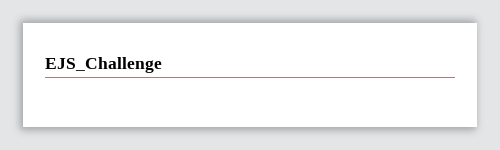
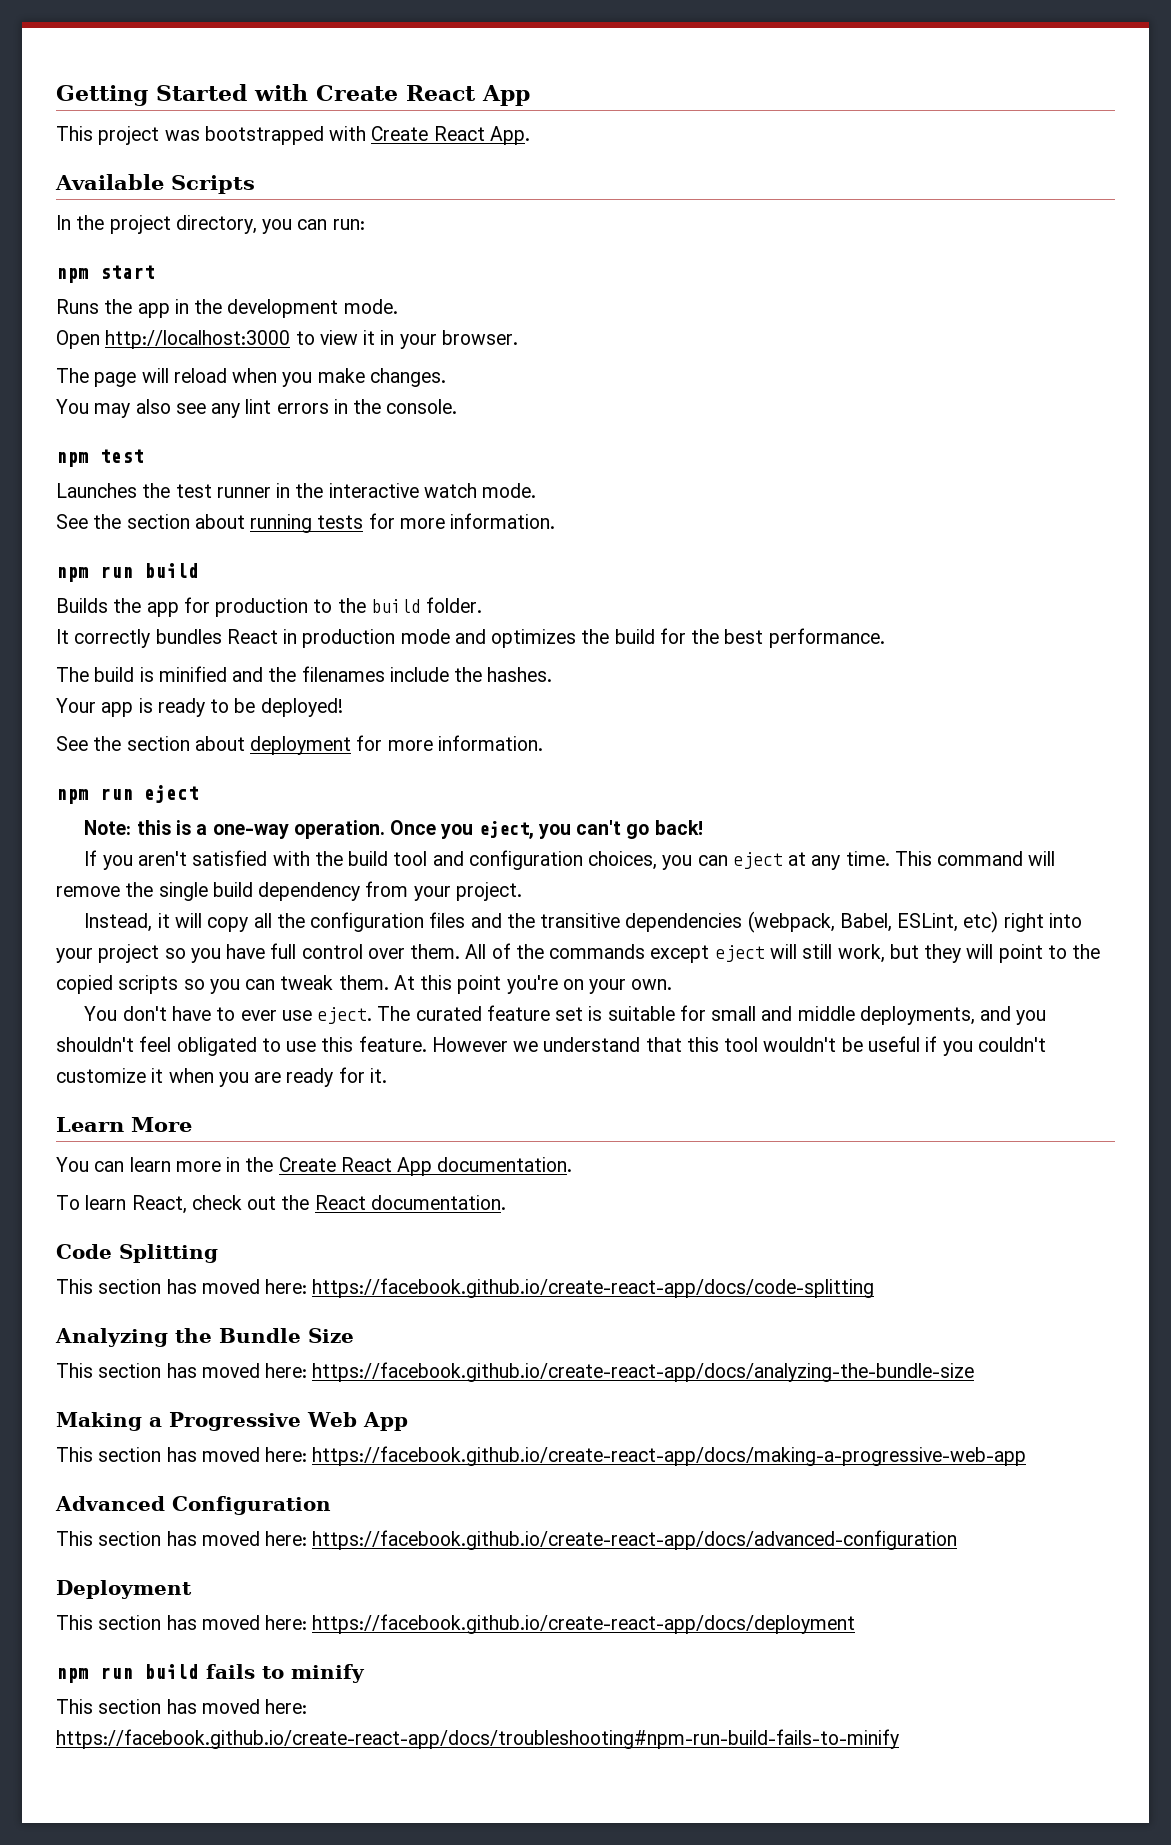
[45,57,162,73] EJS_Challenge -> [56,84,530,106] [56,126,530,145] [55,174,255,194] [56,215,365,234] [56,265,155,283] [56,299,398,318] [56,330,518,349] [56,368,446,387] [56,399,458,418] [56,449,144,467] [56,483,537,498] [56,513,556,533] [56,563,199,582] [56,597,483,617] [56,628,885,648] [56,666,553,682] [56,698,343,717] [56,735,543,755] [56,785,199,804] [84,820,703,839] [84,850,1056,870] [56,881,522,901] [84,911,1082,933] [56,943,1101,963] [56,975,673,994] [84,1005,1047,1025] [56,1036,1046,1056] [56,1067,387,1087] [56,1117,192,1132] [56,1157,573,1176] [56,1195,506,1214] [56,1244,218,1263] [56,1278,875,1298] [55,1328,354,1347] [56,1362,975,1382] [56,1412,408,1431] [56,1446,1027,1466] [55,1496,331,1515] [56,1530,958,1550] [56,1580,192,1599] [56,1614,856,1634] [56,1664,365,1683] [56,1699,308,1714] [56,1729,899,1749] Getting Started with Create React App // This project was bootstrapped with Create React App. // Available Scripts // In the project directory, you can run: // npm start // Runs the app in the development mode. // Open http://localhost:3000 to view it in your browser. // The page will reload when you make changes. // You may also see any lint errors in the console. // npm test // Launches the test runner in the interactive watch mode. // See the section about running tests for more information. // npm run build // Builds the app for production to the build folder. // It correctly bundles React in production mode and optimizes the build for the best performance. // The build is minified and the filenames include the hashes. // Your app is ready to be deployed! // See the section about deployment for more information. // npm run eject // Note: this is a one-way operation. Once you eject, you can't go back! // If you aren't satisfied with the build tool and configuration choices, you can eject at any time. This command will remove the single build dependency from your project. // Instead, it will copy all the configuration files and the transitive dependencies (webpack, Babel, ESLint, etc) right into your project so you have full control over them. All of the commands except eject will still work, but they will point to the copied scripts so you can tweak them. At this point you're on your own. // You don't have to ever use eject. The curated feature set is suitable for small and middle deployments, and you shouldn't feel obligated to use this feature. However we understand that this tool wouldn't be useful if you couldn't customize it when you are ready for it. // Learn More // You can learn more in the Create React App documentation. // To learn React, check out the React documentation. // Code Splitting // This section has moved here: https://facebook.github.io/create-react-app/docs/code-splitting // Analyzing the Bundle Size // This section has moved here: https://facebook.github.io/create-react-app/docs/analyzing-the-bundle-size // Making a Progressive Web App // This section has moved here: https://facebook.github.io/create-react-app/docs/making-a-progressive-web-app // Advanced Configuration // This section has moved here: https://facebook.github.io/create-react-app/docs/advanced-configuration // Deployment // This section has moved here: https://facebook.github.io/create-react-app/docs/deployment // npm run build fails to minify // This section has moved here: https://facebook.github.io/create-react-app/docs/troubleshooting#npm-run-build-fails-to-minify

